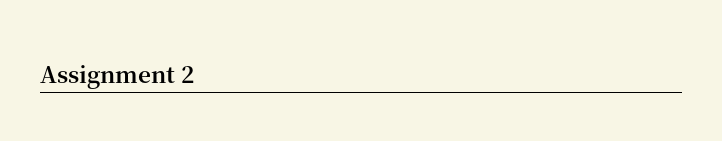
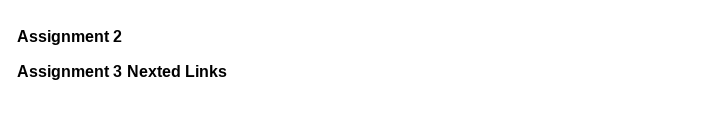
(195, 74) none -> [17,65,227,80] // Assignment 3 Nexted Links

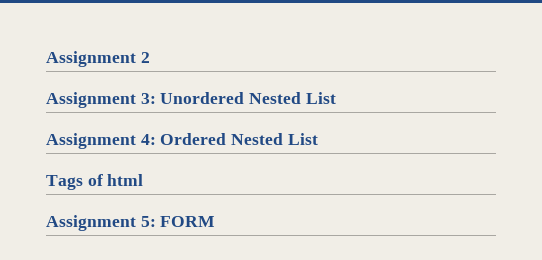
[113,65,227,77] 3 Nexted Links -> [140,92,336,104] [46,133,318,149] [46,174,144,190] [46,215,216,231] 3: Unordered Nested List // Assignment 4: Ordered Nested List // Tags of html // Assignment 5: FORM

